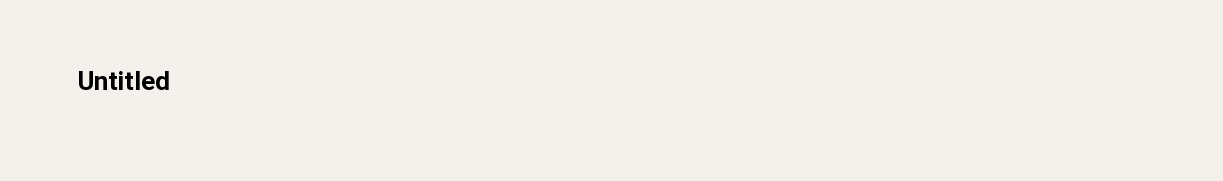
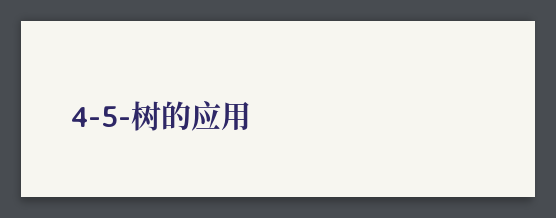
[78,71,170,90] Untitled -> [71,101,251,131] 4-5-树的应用

